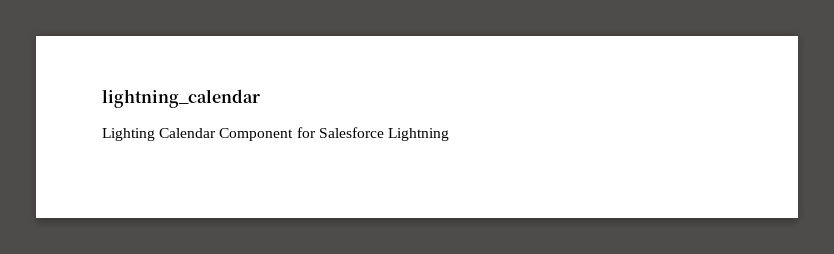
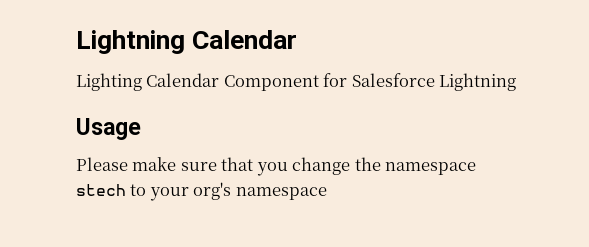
[102,89,260,108] lightning_calendar -> [76,30,298,54] Lightning Calendar
(449, 134) none -> [76,118,141,140] [76,157,477,176] [76,182,327,201] // Usage // Please make sure that you change the namespace stech to your org's namespace

